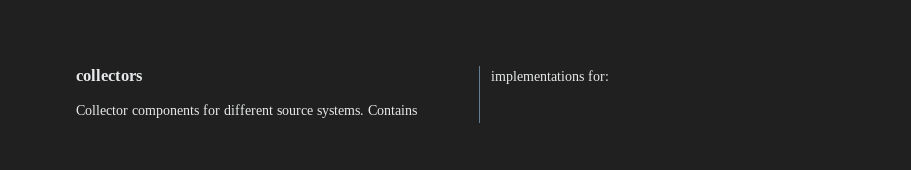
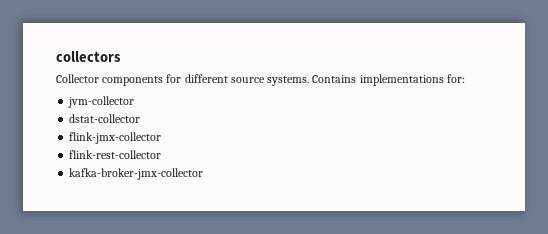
(609, 75) none -> [68,96,135,108] [69,114,141,123] [69,132,162,144] [69,150,162,159] [69,168,204,180] // jvm-collector // dstat-collector // flink-jmx-collector // flink-rest-collector // kafka-broker-jmx-collector

